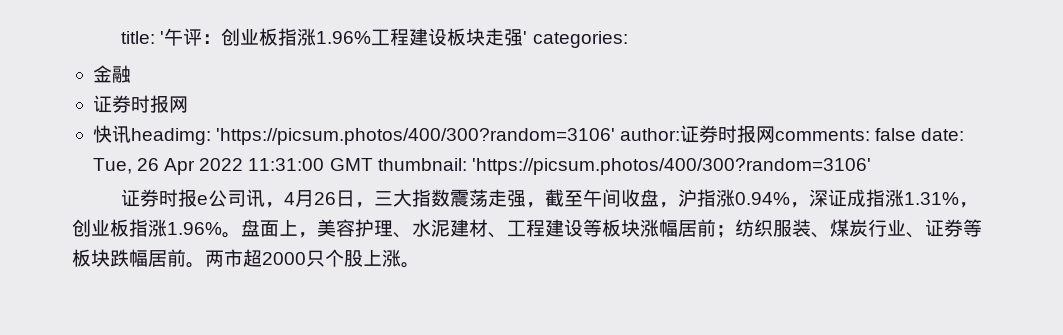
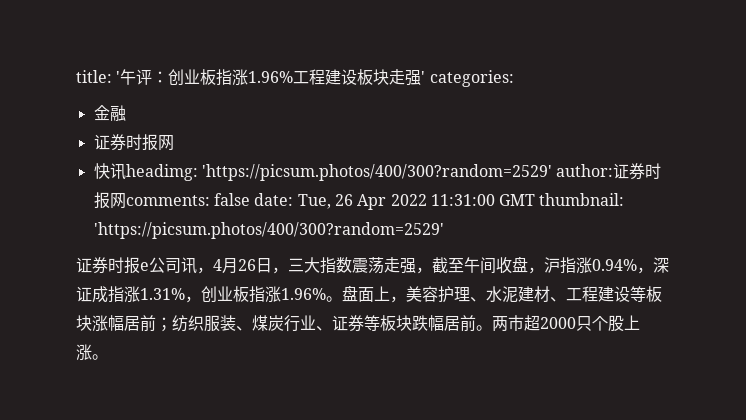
[216,128,616,145] 'https://picsum.photos/400/300?random=3106' -> [201,164,552,181] 'https://picsum.photos/400/300?random=2529'
[471,158,871,175] 'https://picsum.photos/400/300?random=3106' -> [93,222,444,239] 'https://picsum.photos/400/300?random=2529'

